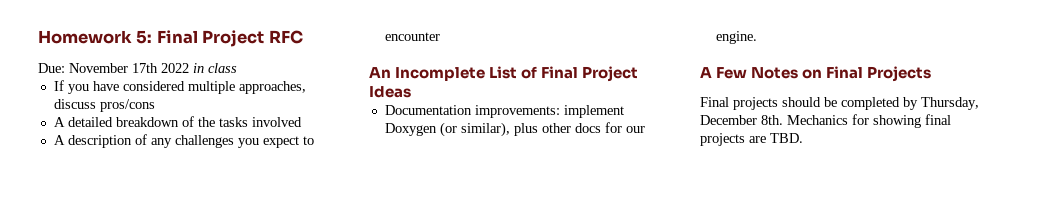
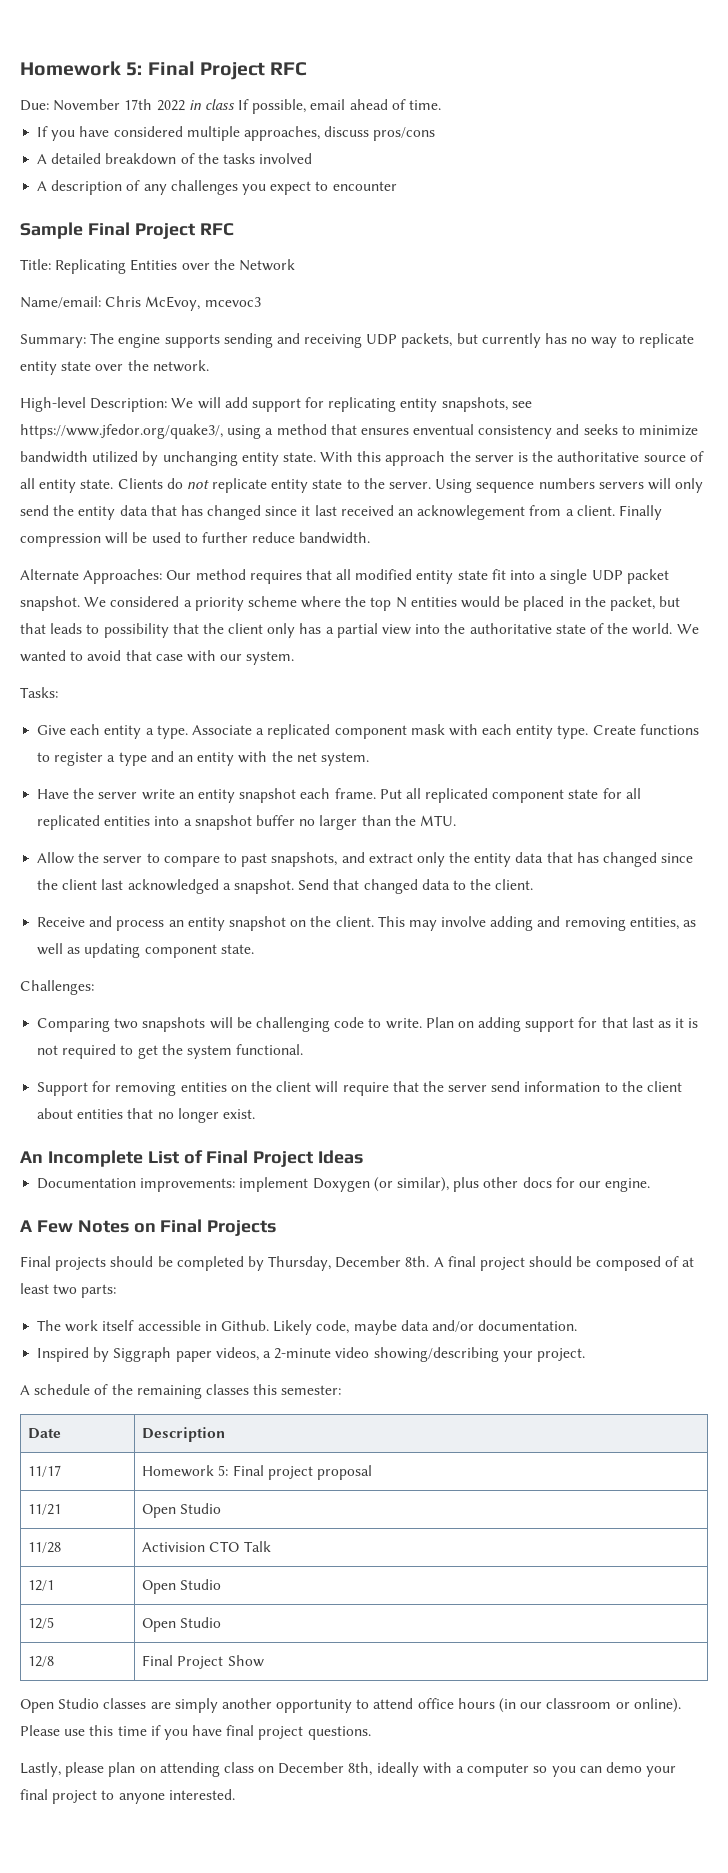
(237, 68) none -> [238,99,442,114] If possible, email ahead of time.
(440, 36) none -> [20,222,234,239] [20,259,295,274] [20,296,261,311] [20,333,694,348] [20,360,209,375] [20,397,532,412] [20,424,699,439] [20,451,704,466] [20,478,704,493] [20,505,662,520] [20,532,371,547] [20,569,669,584] [20,596,681,611] [20,623,699,638] [20,650,295,665] [20,687,58,698] [37,724,699,739] [37,751,369,766] [37,788,641,803] [37,815,456,830] [37,852,694,867] [37,879,534,894] [37,916,697,931] [37,943,254,958] [20,980,94,995] [37,1017,699,1032] [37,1044,304,1059] [37,1081,683,1096] [37,1108,255,1123] // Sample Final Project RFC // Title: Replicating Entities over the Network // Name/email: Chris McEvoy, mcevoc3 // Summary: The engine supports sending and receiving UDP packets, but currently has no way to replicate entity state over the network. // High-level Description: We will add support for replicating entity snapshots, see https://www.jfedor.org/quake3/, using a method that ensures enventual consistency and seeks to minimize bandwidth utilized by unchanging entity state. With this approach the server is the authoritative source of all entity state. Clients do not replicate entity state to the server. Using sequence numbers servers will only send the entity data that has changed since it last received an acknowlegement from a client. Finally compression will be used to further reduce bandwidth. // Alternate Approaches: Our method requires that all modified entity state fit into a single UDP packet snapshot. We considered a priority scheme where the top N entities would be placed in the packet, but that leads to possibility that the client only has a partial view into the authoritative state of the world. We wanted to avoid that case with our system. // Tasks: // Give each entity a type. Associate a replicated component mask with each entity type. Create functions to register a type and an entity with the net system. // Have the server write an entity snapshot each frame. Put all replicated component state for all replicated entities into a snapshot buffer no larger than the MTU. // Allow the server to compare to past snapshots, and extract only the entity data that has changed since the client last acknowledged a snapshot. Send that changed data to the client. // Receive and process an entity snapshot on the client. This may involve adding and removing entities, as well as updating component state. // Challenges: // Comparing two snapshots will be challenging code to write. Plan on adding support for that last as it is not required to get the system functional. // Support for removing entities on the client will require that the server send information to the client about entities that no longer exist.
[787,114,951,128] [700,133,803,146] Mechanics for showing final projects are TBD. -> [433,1256,694,1271] [20,1283,117,1298] [37,1320,578,1335] [37,1347,585,1362] [20,1384,342,1399] [28,1428,62,1439] [142,1427,226,1442] [28,1465,62,1477] [142,1465,372,1480] [28,1504,62,1515] [142,1503,222,1518] [28,1542,62,1553] [142,1541,271,1552] [28,1580,55,1591] [142,1579,222,1594] [28,1617,55,1629] [142,1617,222,1632] [28,1656,55,1667] [142,1655,264,1669] [20,1698,681,1713] [20,1725,371,1740] [20,1762,677,1777] [20,1789,235,1804] A final project should be composed of at least two parts: // The work itself accessible in Github. Likely code, maybe data and/or documentation. // Inspired by Siggraph paper videos, a 2-minute video showing/describing your project. // A schedule of the remaining classes this semester: // Date | Description // 11/17 | Homework 5: Final project proposal // 11/21 | Open Studio // 11/28 | Activision CTO Talk // 12/1 | Open Studio // 12/5 | Open Studio // 12/8 | Final Project Show // Open Studio classes are simply another opportunity to attend office hours (in our classroom or online). Please use this time if you have final project questions. // Lastly, please plan on attending class on December 8th, ideally with a computer so you can demo your final project to anyone interested.

